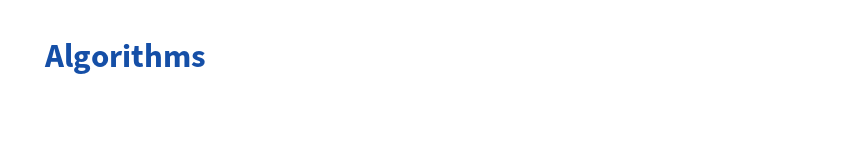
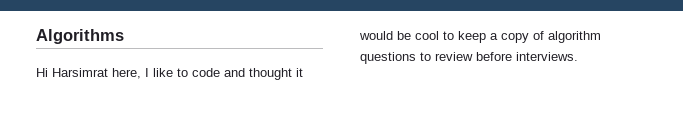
(206, 58) none -> [36,68,303,80] [359,31,601,43] [360,52,578,64] // Hi Harsimrat here, I like to code and thought it would be cool to keep a copy of algorithm questions to review before interviews.

